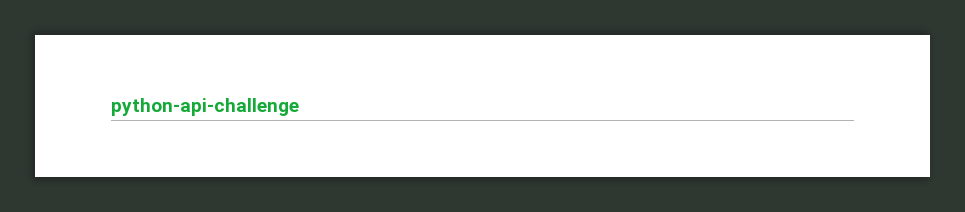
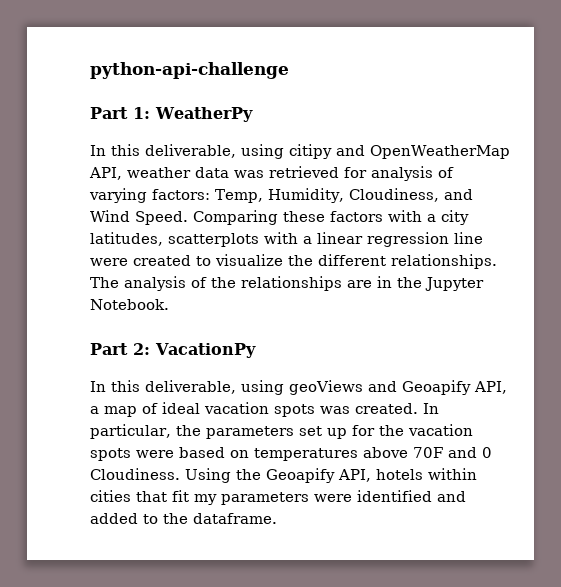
(299, 107) none -> [90,107,253,122] [90,144,510,159] [89,166,454,181] [89,188,473,203] [90,210,469,225] [90,232,483,247] [90,254,497,269] [90,276,484,291] [90,299,169,310] [90,343,256,358] [90,380,507,395] [90,402,439,417] [90,424,473,439] [90,447,492,461] [90,468,477,483] [90,490,466,505] [90,513,277,524] // Part 1: WeatherPy // In this deliverable, using citipy and OpenWeatherMap API, weather data was retrieved for analysis of varying factors: Temp, Humidity, Cloudiness, and Wind Speed. Comparing these factors with a city latitudes, scatterplots with a linear regression line were created to visualize the different relationships. The analysis of the relationships are in the Jupyter Notebook. // Part 2: VacationPy // In this deliverable, using geoViews and Geoapify API, a map of ideal vacation spots was created. In particular, the parameters set up for the vacation spots were based on temperatures above 70F and 0 Cloudiness. Using the Geoapify API, hotels within cities that fit my parameters were identified and added to the dataframe.

